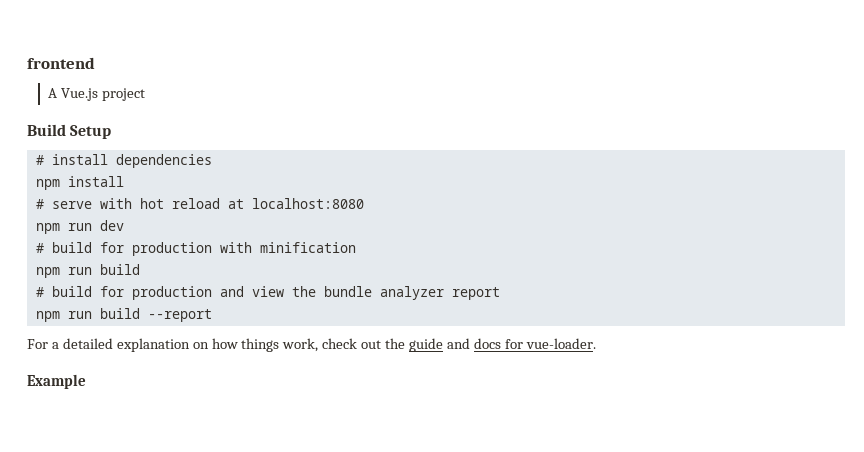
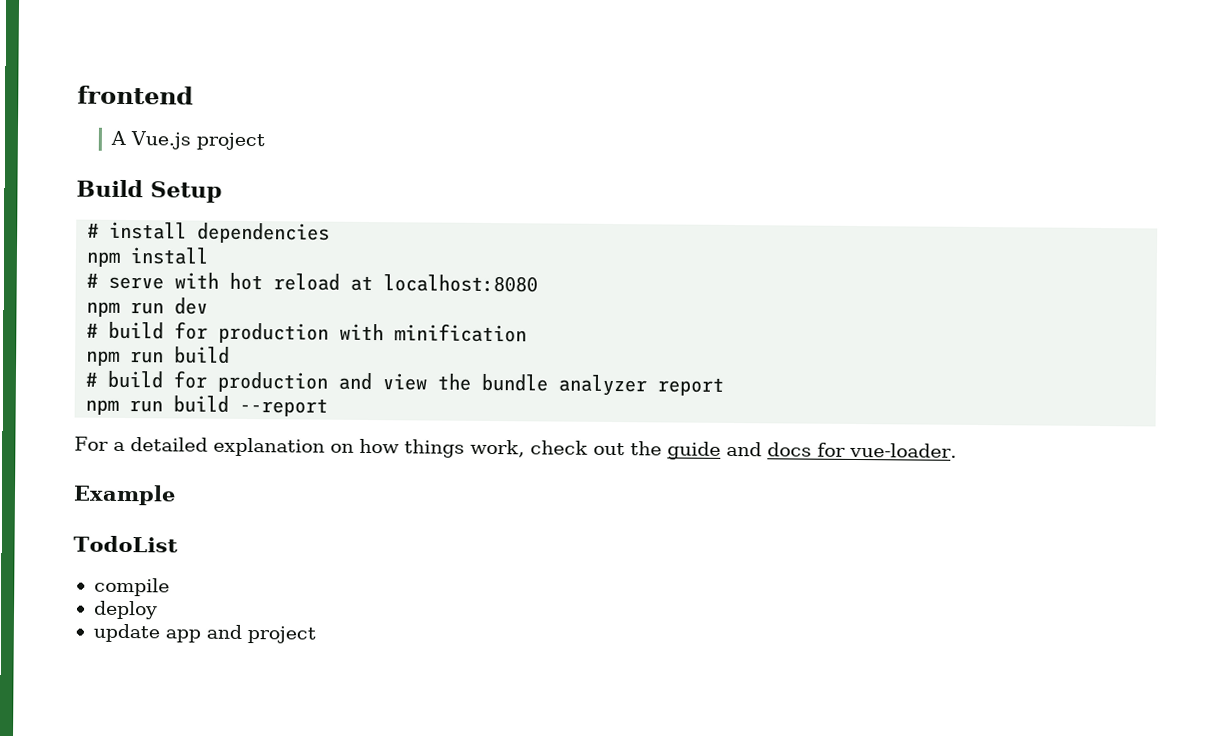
(86, 381) none -> [73,535,178,553] [93,577,170,597] [92,600,158,620] [92,623,316,644] // TodoList // compile // deploy // update app and project

